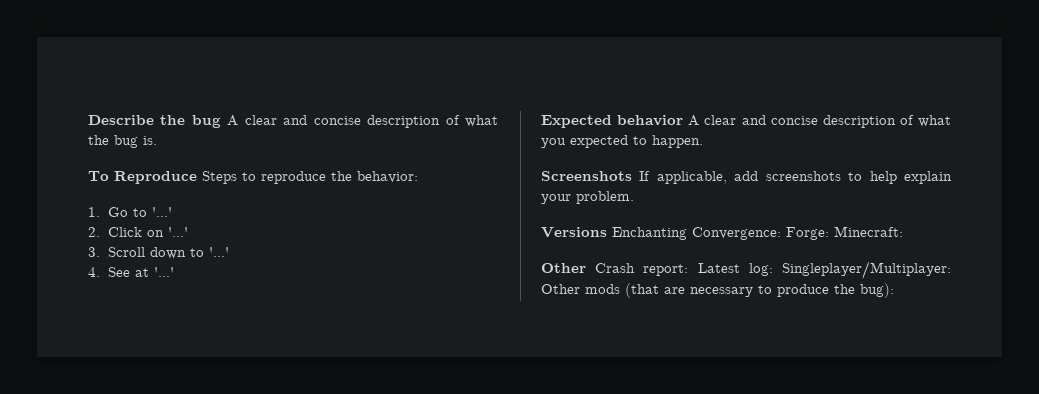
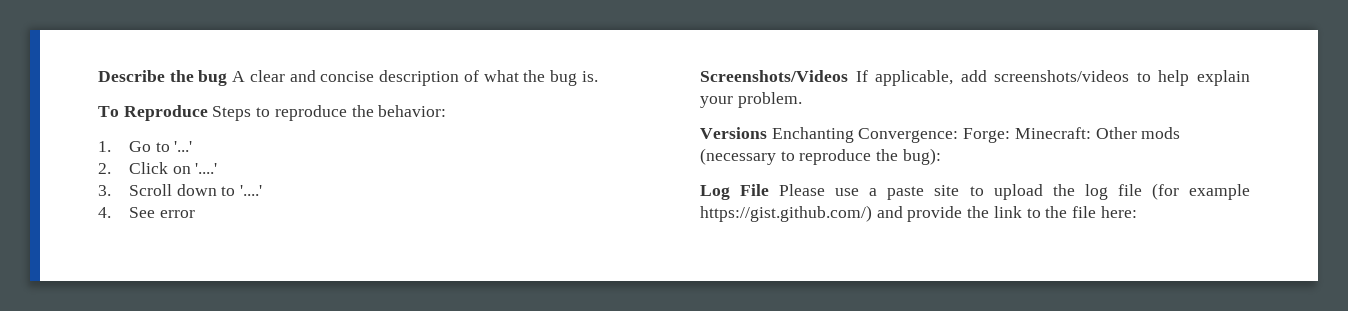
[167,227,188,237] '...' -> [195,163,218,174] '....'
[208,247,229,257] '...' -> [240,185,263,196] '....'
[134,267,174,277] [541,115,951,128] [541,135,703,148] [541,171,632,181] at '...' // Expected behavior A clear and concise description of what you expected to happen. // Screenshots -> [159,210,195,218] [700,70,848,82] error // Screenshots/Videos
[765,171,841,181] screenshots -> [994,70,1130,82] screenshots/videos
[541,261,951,279] [541,283,894,298] // Other Crash report: Latest log: Singleplayer/Multiplayer: Other mods (that are necessary to produce the bug): -> [1095,127,1181,139] [700,148,941,165] [700,183,1250,200] [700,205,1137,222] Other mods (necessary to reproduce the bug): // Log File Please use a paste site to upload the log file (for example https://gist.github.com/) and provide the link to the file here:

